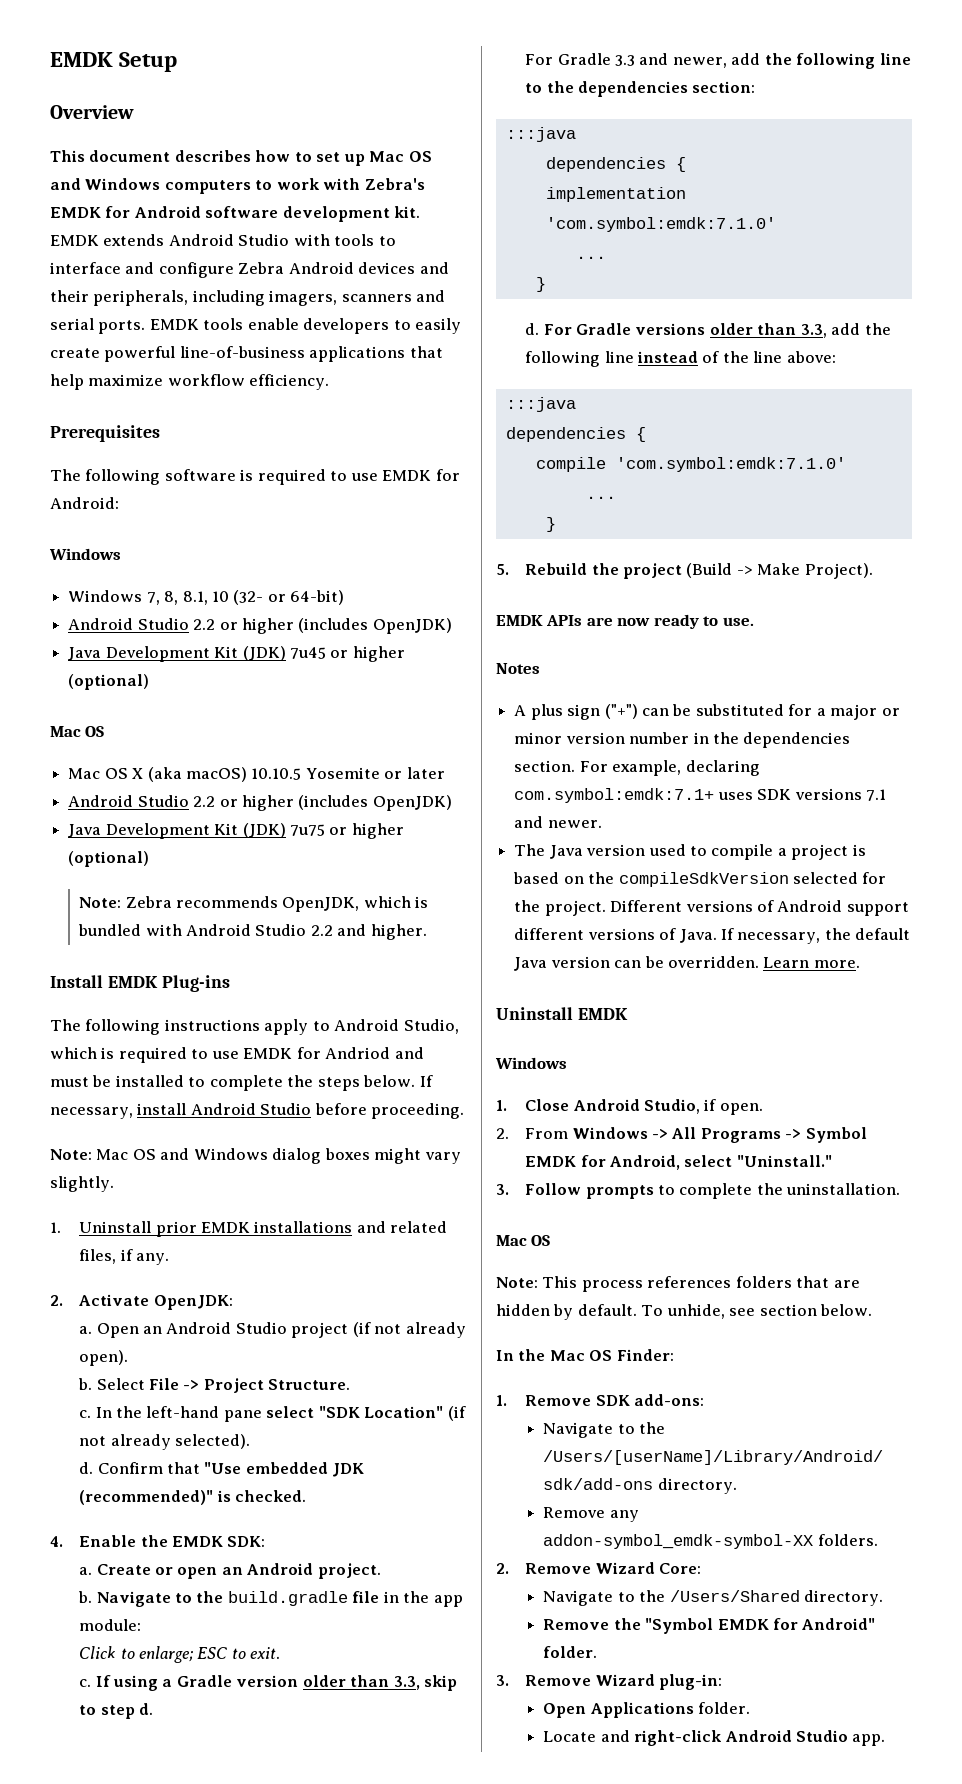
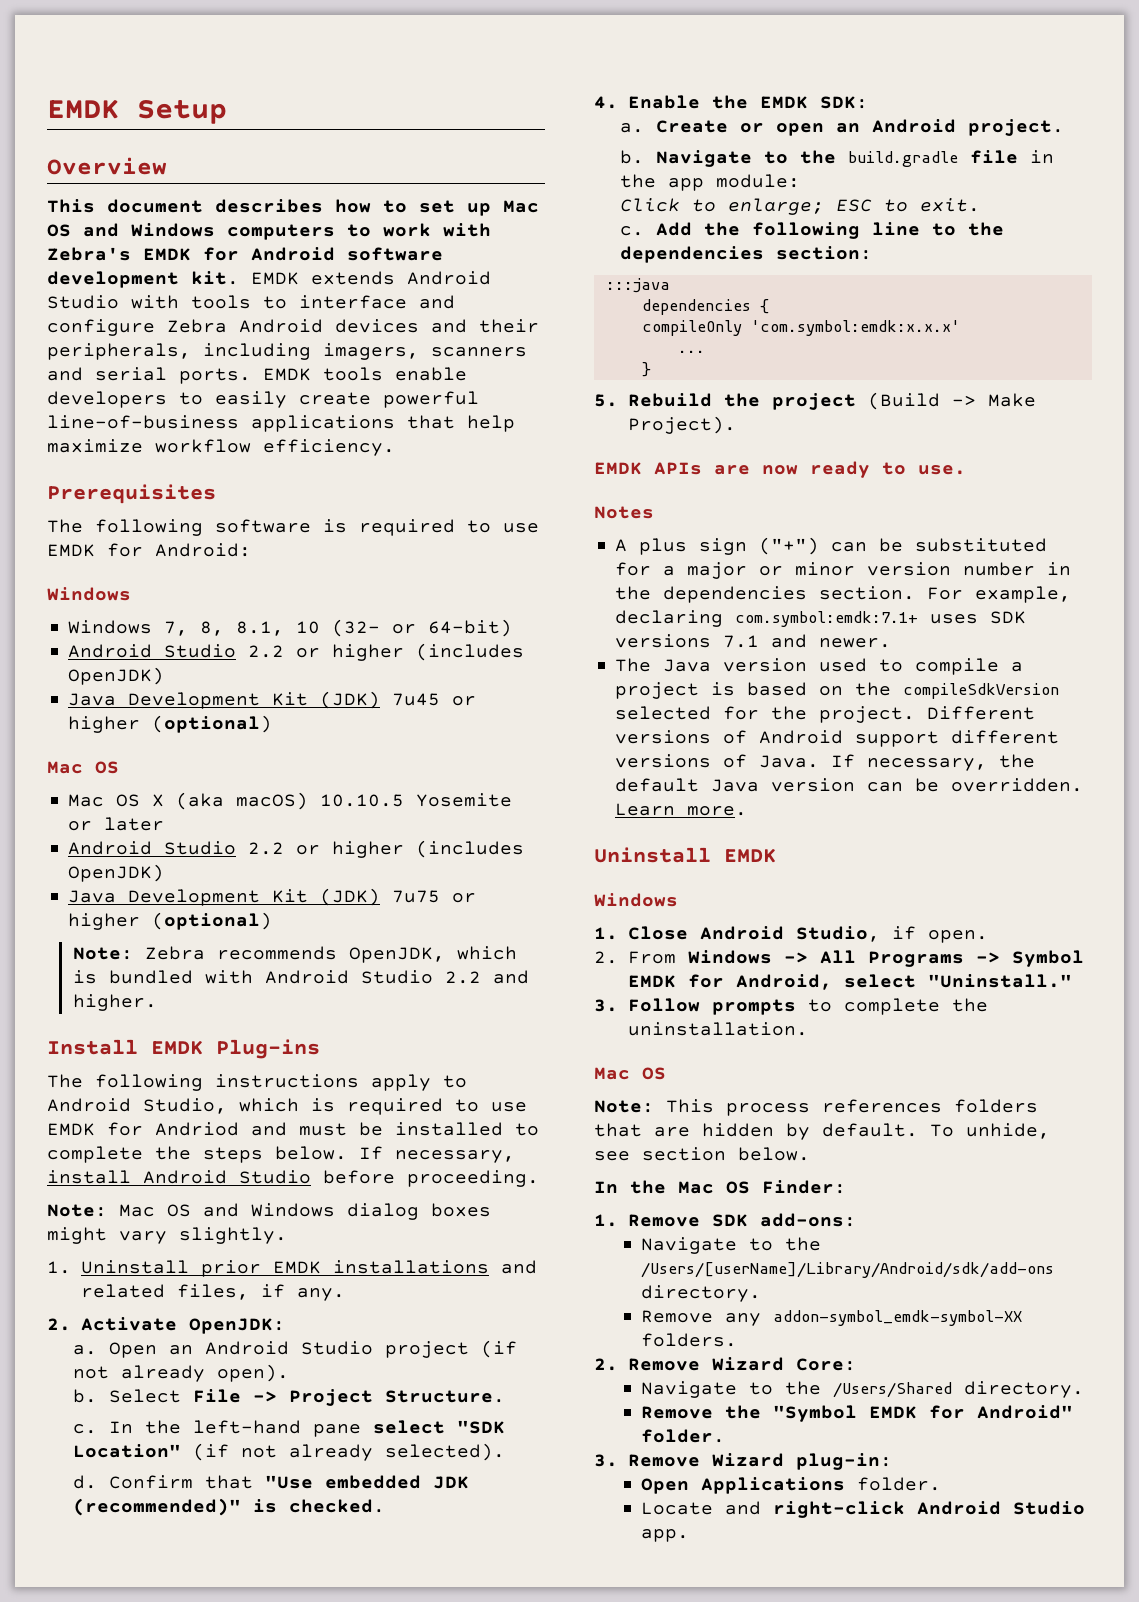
[95,1675,458,1691] [79,1703,153,1719] [525,53,761,68] If using a Gradle version older than 3.3, skip to step d. // For Gradle 3.3 and newer, add -> [655,222,692,236] Add
[545,187,686,202] [545,217,776,232] [575,256,606,259] [535,277,546,292] [525,323,891,338] [525,351,836,367] [505,397,576,412] [505,427,646,442] [535,457,846,472] implementation 'com.symbol:emdk:7.1.0' // ... // } // d. For Gradle versions older than 3.3, add the following line instead of the line above: // :::java // dependencies { // compile 'com.symbol:emdk:7.1.0' -> [641,320,960,336] compileOnly 'com.symbol:emdk:x.x.x'

